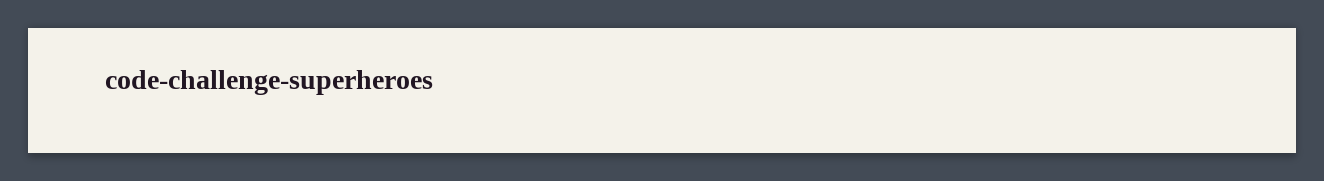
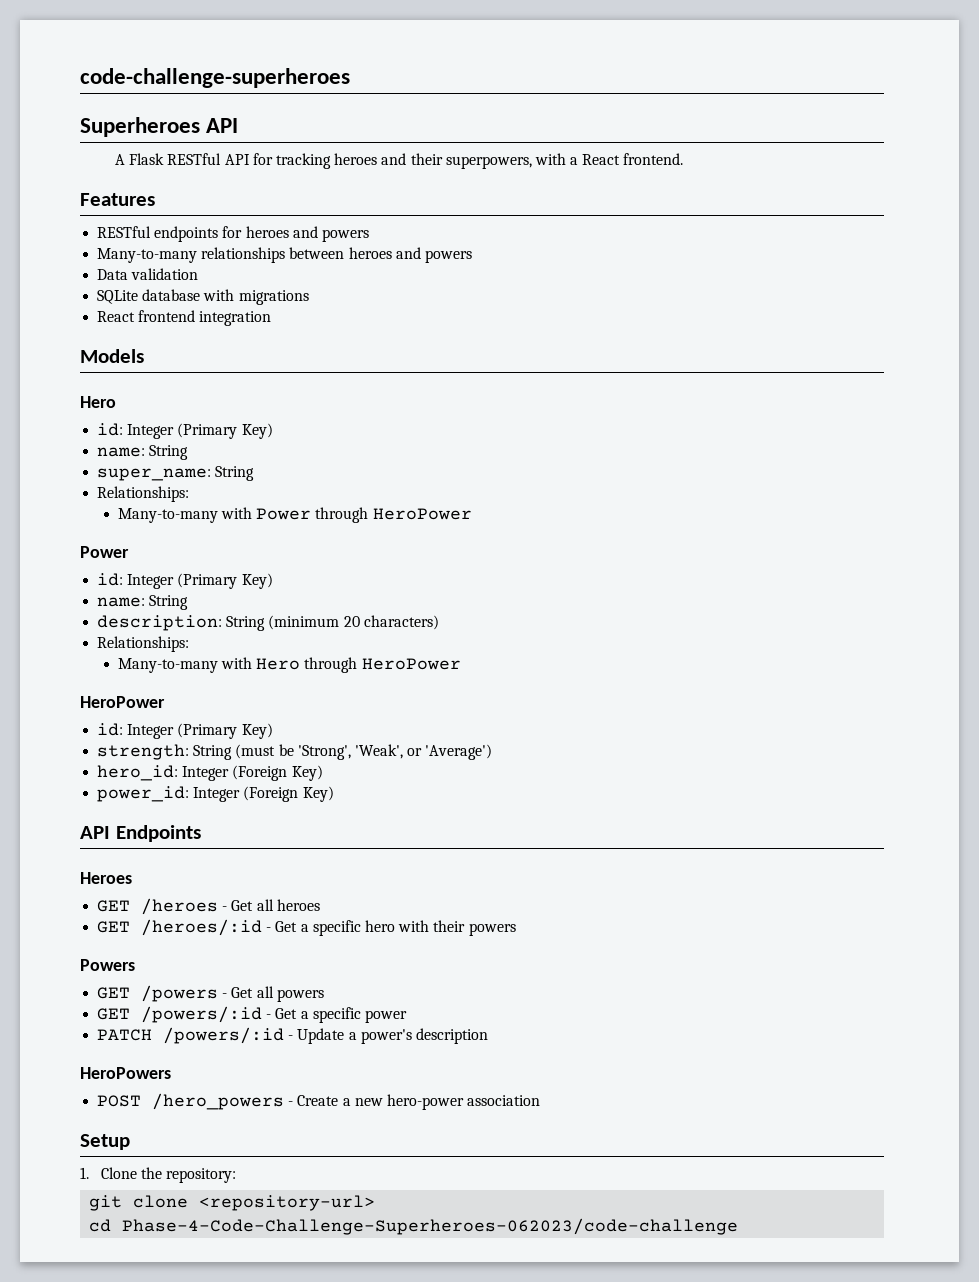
(433, 82) none -> [80,117,239,137] [115,153,684,169] [80,193,155,206] [97,226,369,242] [97,247,472,263] [97,268,199,280] [97,289,309,305] [97,310,272,326] [80,349,144,363] [80,396,116,408] [97,423,273,439] [97,445,189,460] [97,466,255,481] [97,486,190,502] [117,507,472,523] [80,546,129,558] [97,573,273,589] [97,595,189,610] [97,615,439,631] [97,636,190,652] [117,657,461,673] [80,696,165,708] [97,723,273,739] [97,744,493,760] [97,765,323,781] [97,786,334,802] [80,825,201,842] [80,872,132,884] [97,898,320,915] [97,919,516,936] [80,959,135,971] [97,985,324,1002] [97,1006,407,1023] [97,1027,488,1044] [80,1067,171,1079] [97,1093,541,1110] [80,1134,130,1150] [80,1167,237,1183] [89,1195,376,1211] [89,1218,739,1235] // Superheroes API // A Flask RESTful API for tracking heroes and their superpowers, with a React frontend. // Features // RESTful endpoints for heroes and powers // Many-to-many relationships between heroes and powers // Data validation // SQLite database with migrations // React frontend integration // Models // Hero // id: Integer (Primary Key) // name: String // super_name: String // Relationships: // Many-to-many with Power through HeroPower // Power // id: Integer (Primary Key) // name: String // description: String (minimum 20 characters) // Relationships: // Many-to-many with Hero through HeroPower // HeroPower // id: Integer (Primary Key) // strength: String (must be 'Strong', 'Weak', or 'Average') // hero_id: Integer (Foreign Key) // power_id: Integer (Foreign Key) // API Endpoints // Heroes // GET /heroes - Get all heroes // GET /heroes/:id - Get a specific hero with their powers // Powers // GET /powers - Get all powers // GET /powers/:id - Get a specific power // PATCH /powers/:id - Update a power's description // HeroPowers // POST /hero_powers - Create a new hero-power association // Setup // 1. Clone the repository: // git clone <repository-url> // cd Phase-4-Code-Challenge-Superheroes-062023/code-challenge

